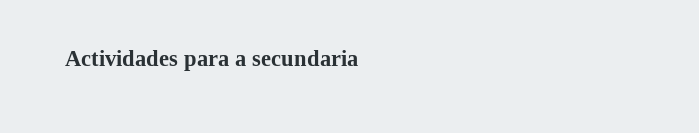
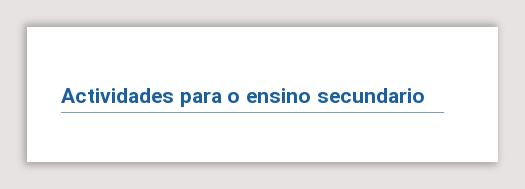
[235,50,359,66] a secundaria -> [227,88,425,103] o ensino secundario

